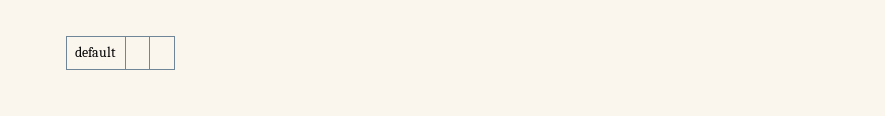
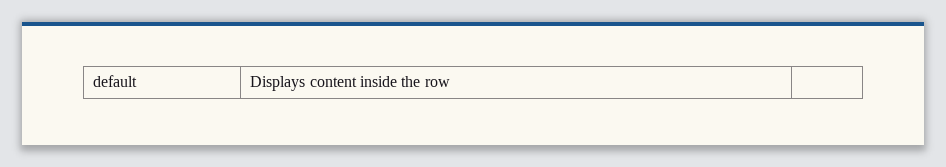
(116, 51) none -> [250,76,450,91] Displays content inside the row

